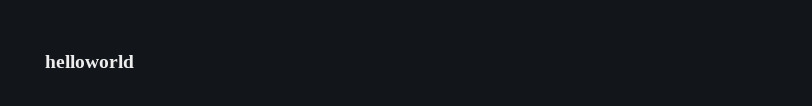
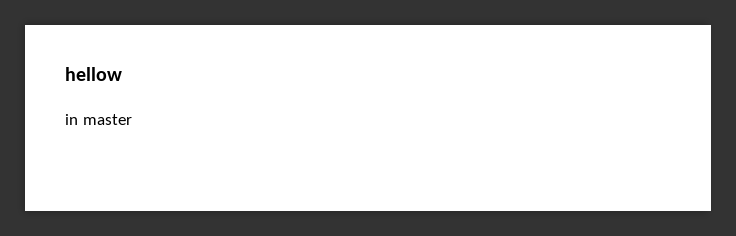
[45,55,134,68] helloworld -> [65,67,122,81] [65,114,132,125] hellow // in master

